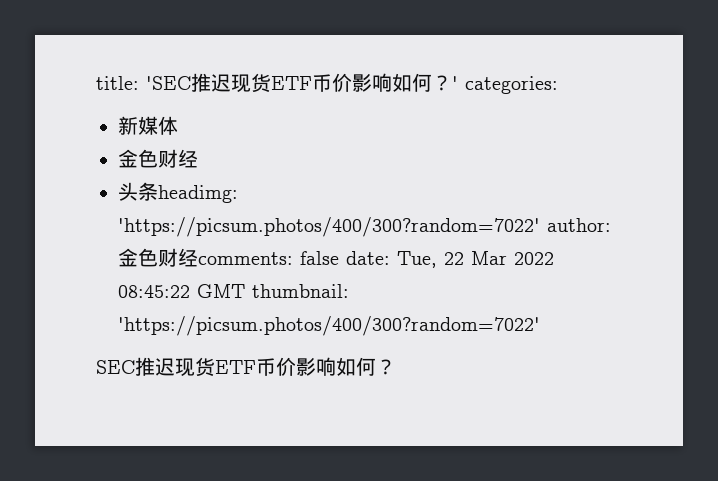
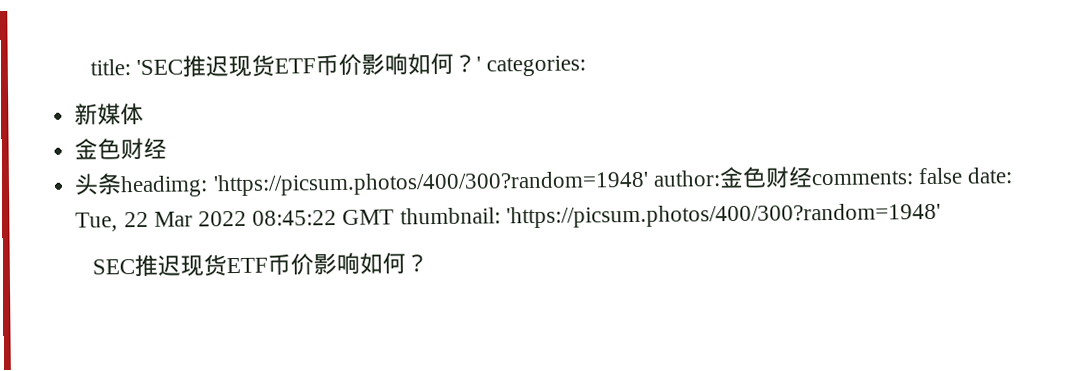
[118,217,540,237] 'https://picsum.photos/400/300?random=7022' -> [212,170,649,197] 'https://picsum.photos/400/300?random=1948'
[118,316,540,336] 'https://picsum.photos/400/300?random=7022' -> [505,202,941,229] 'https://picsum.photos/400/300?random=1948'

